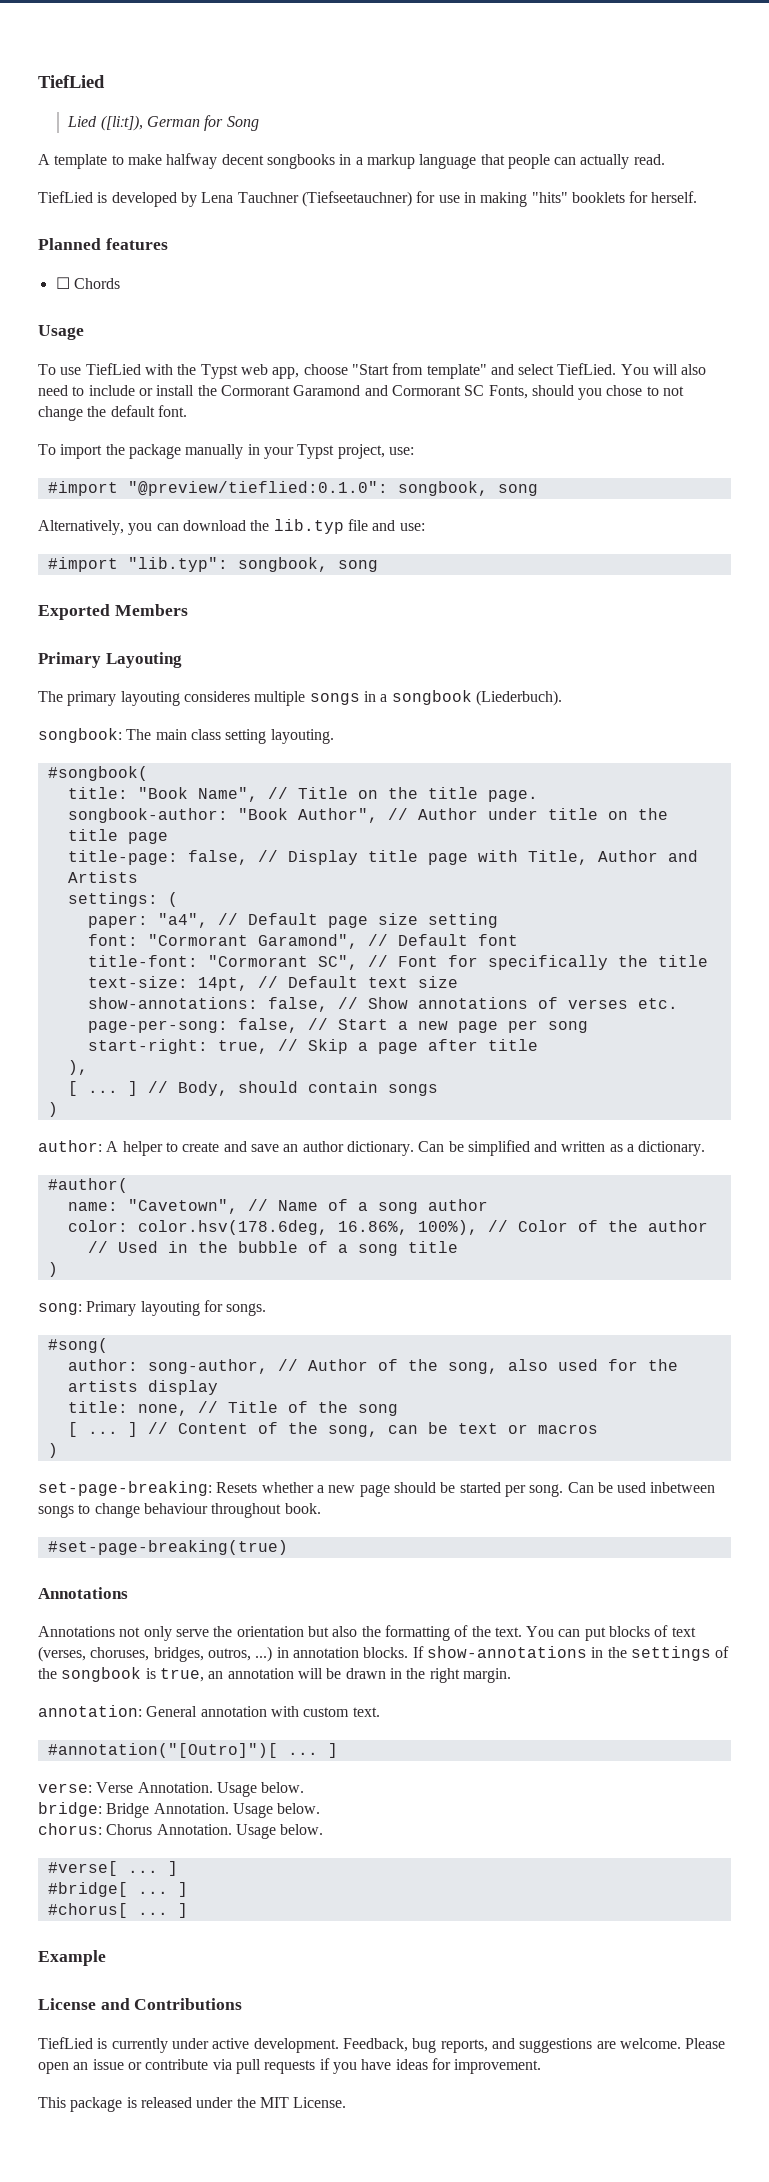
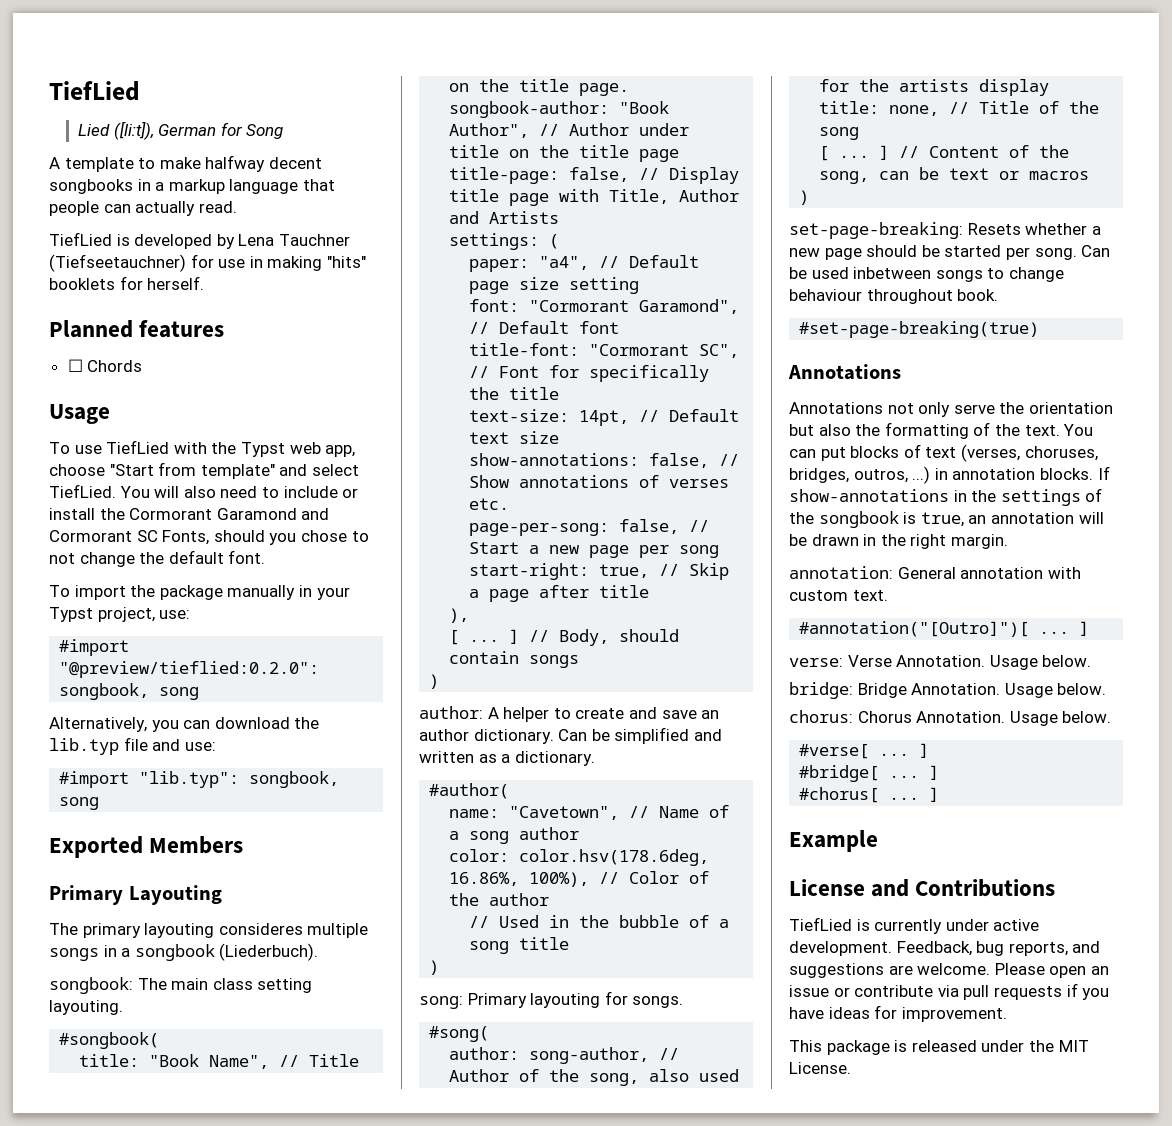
[127,481,388,496] "@preview/tieflied:0.1.0": -> [59,661,320,678] "@preview/tieflied:0.2.0":

